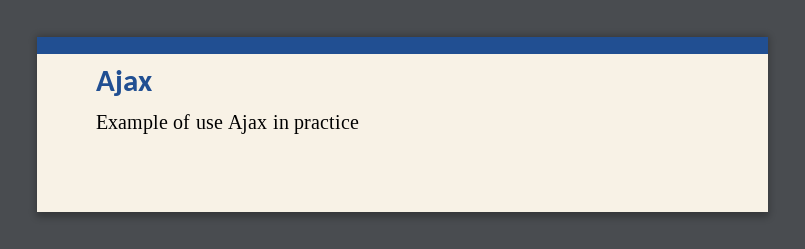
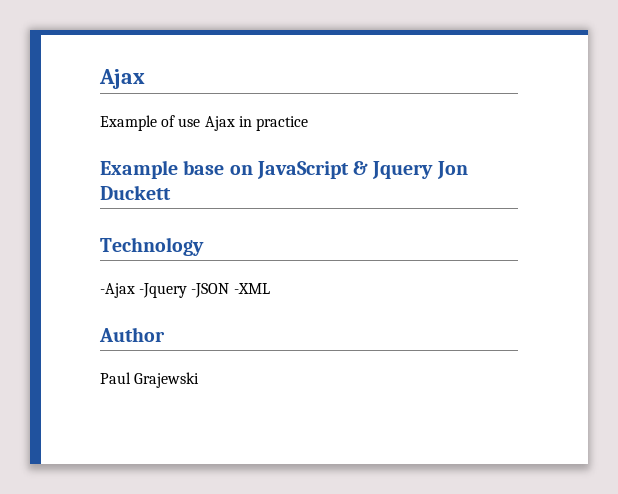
(359, 124) none -> [100,160,468,179] [100,185,171,200] [100,237,204,256] [100,283,270,298] [99,327,165,342] [100,372,200,388] // Example base on JavaScript & Jquery Jon Duckett // Technology // -Ajax -Jquery -JSON -XML // Author // Paul Grajewski

